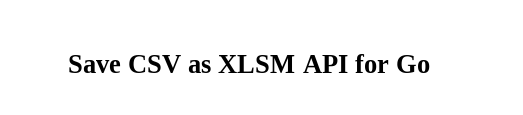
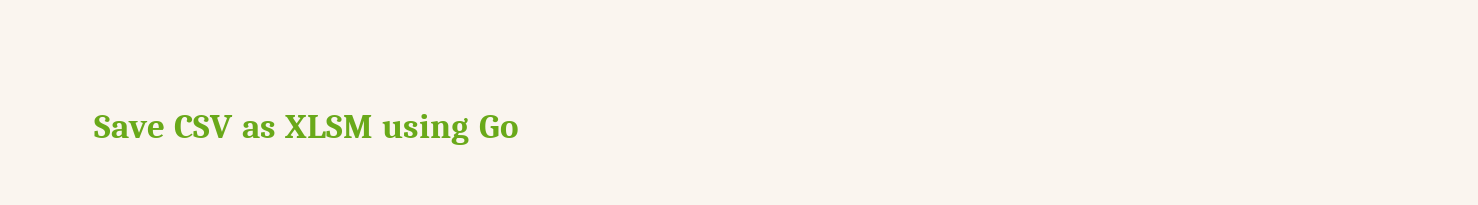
[302,54,389,73] API for -> [382,114,470,145] using

